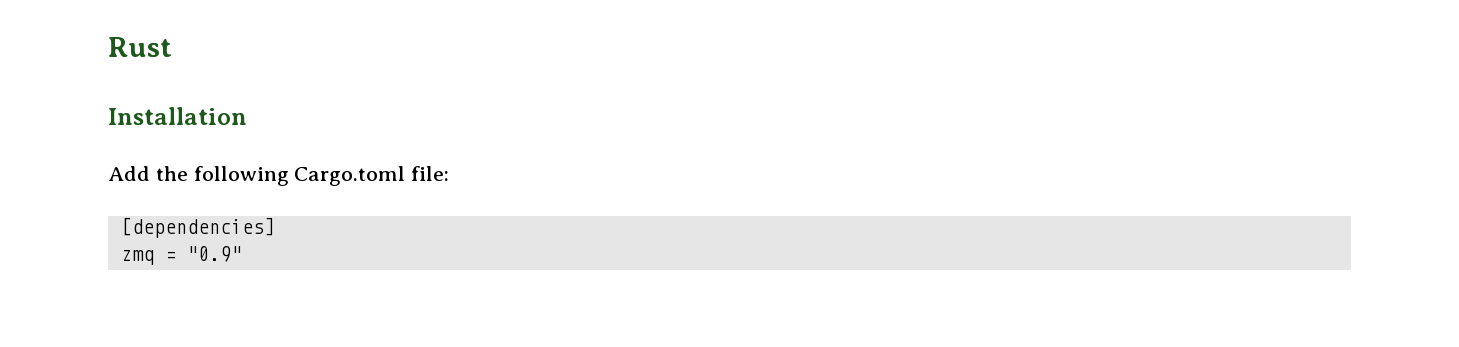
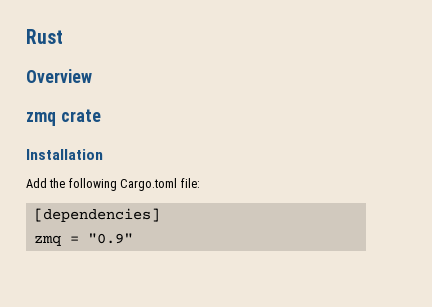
(172, 47) none -> [26,69,92,83] [26,109,101,126] // Overview // zmq crate

